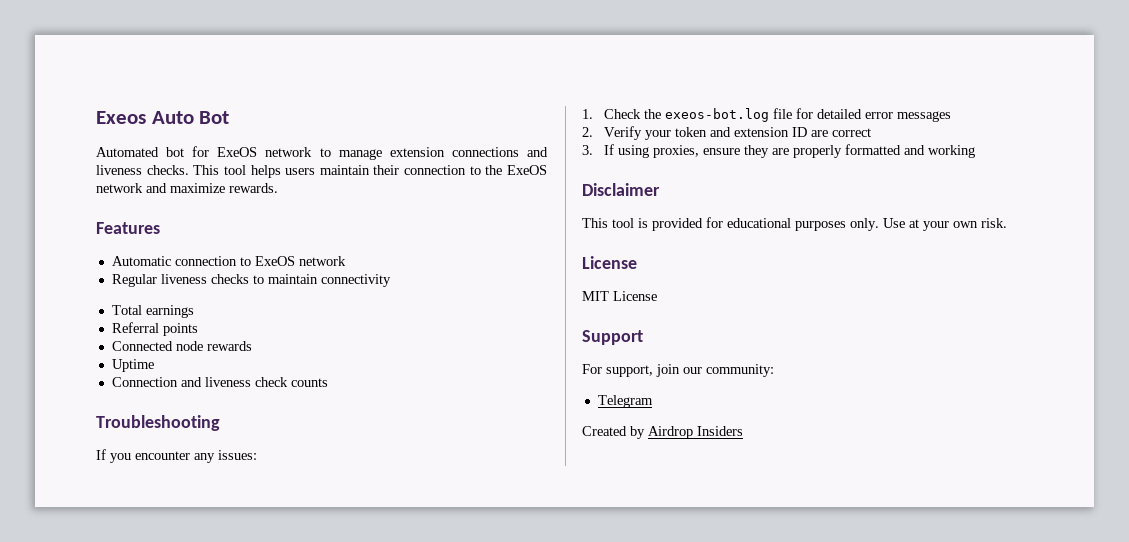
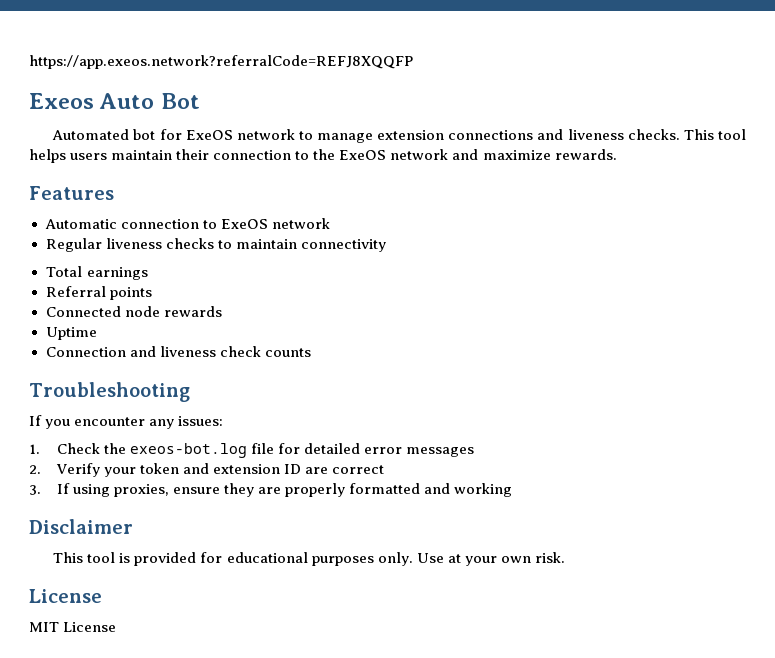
(96, 117) none -> [29,55,413,69] https://app.exeos.network?referralCode=REFJ8XQQFP //
[582,330,643,345] [582,364,774,377] [597,395,653,408] [582,426,743,439] // Support // For support, join our community: // Telegram // Created by Airdrop Insiders -> (117, 627) none

